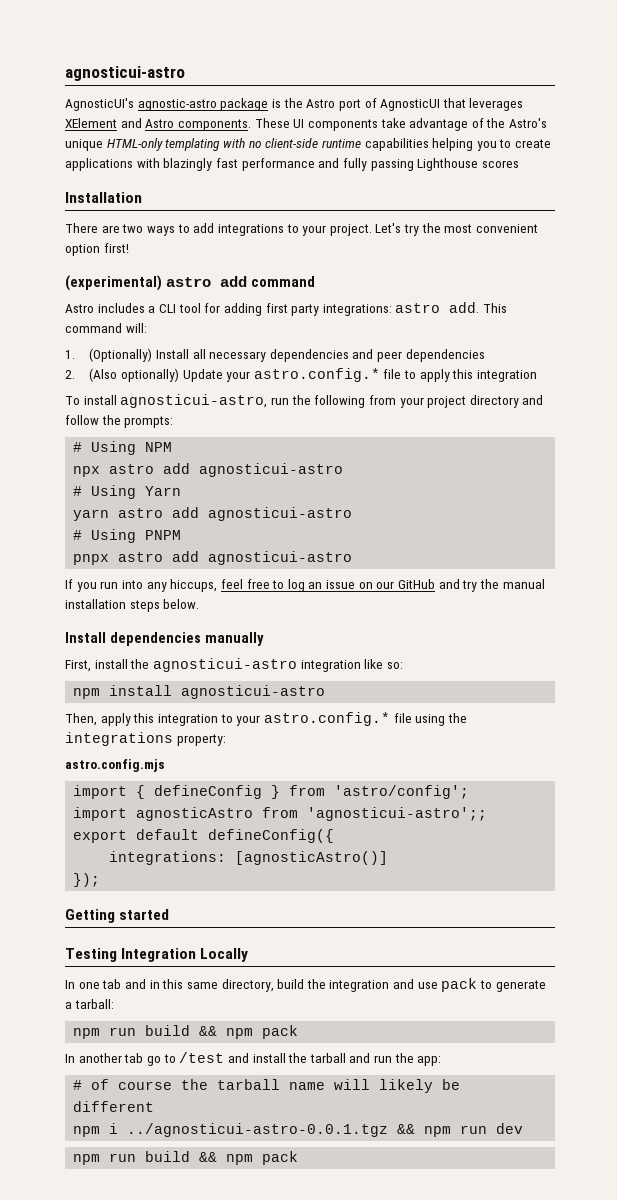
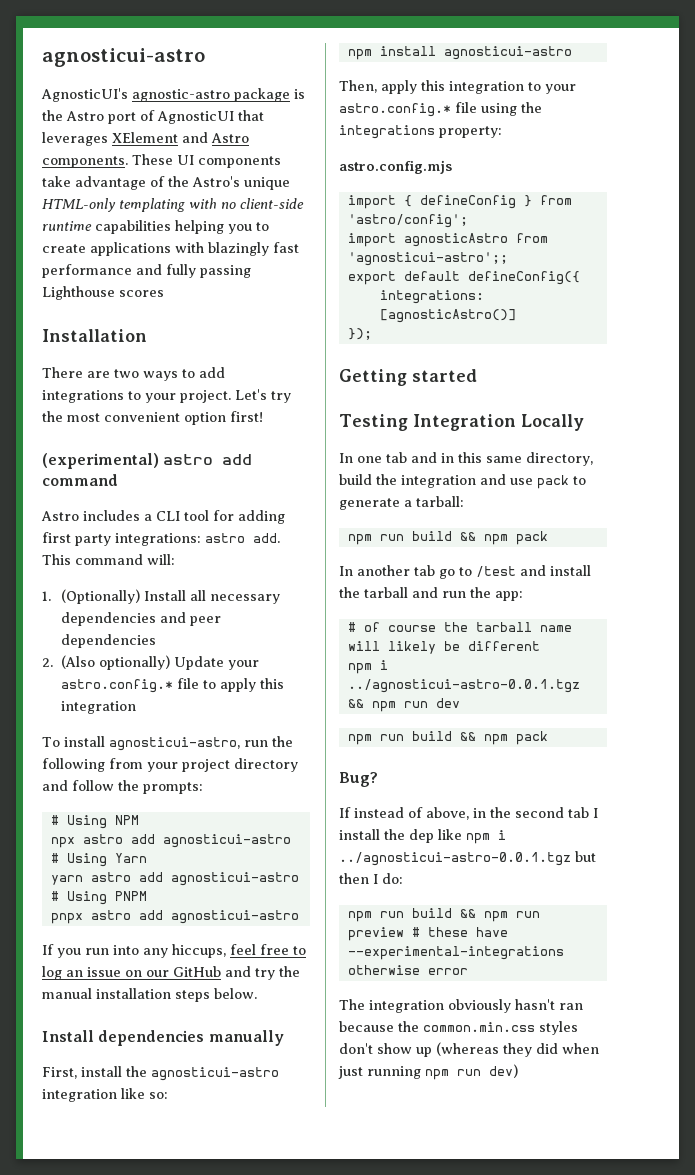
(299, 1158) none -> [339,772,378,787] [339,807,598,820] [339,829,506,844] [339,851,596,866] [339,873,403,884] [347,908,540,922] [347,927,508,941] [347,946,564,960] [347,965,468,975] [339,999,583,1013] [339,1021,578,1035] [339,1042,599,1057] [338,1064,518,1080] // Bug? // If instead of above, in the second tab I install the dep like npm i ../agnosticui-astro-0.0.1.tgz but then I do: // npm run build && npm run preview # these have --experimental-integrations otherwise error // The integration obviously hasn't ran because the common.min.css styles don't show up (whereas they did when just running npm run dev)

